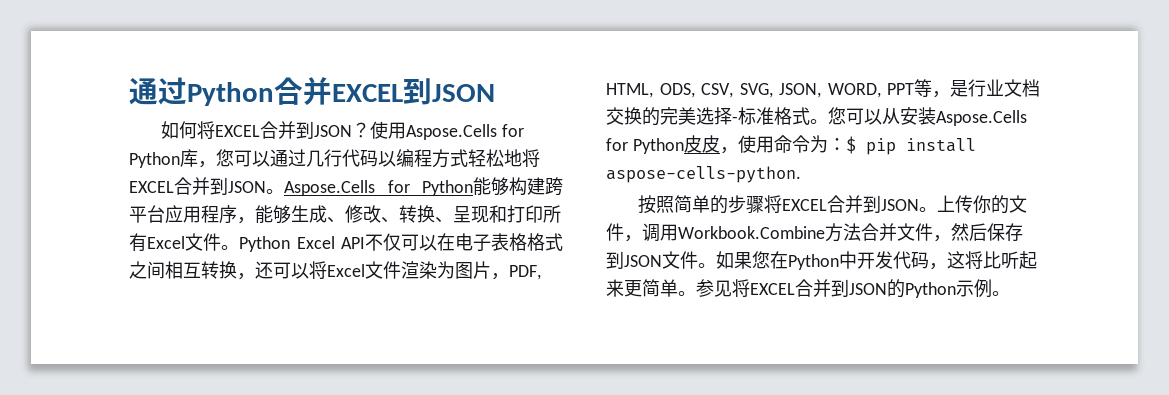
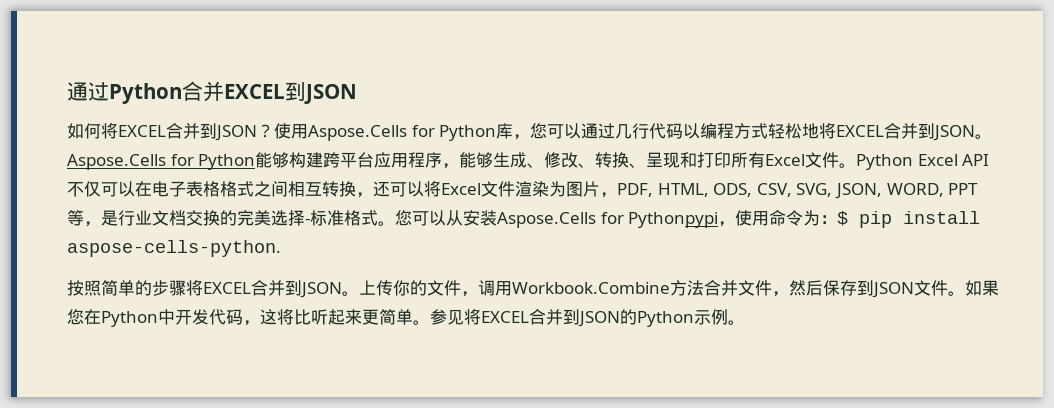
[632,135,720,154] Python皮皮 -> [628,212,719,228] Pythonpypi

